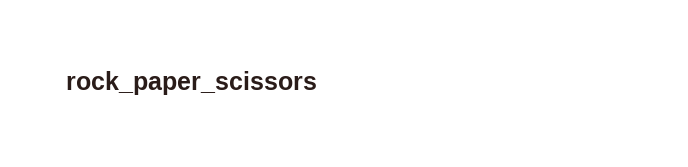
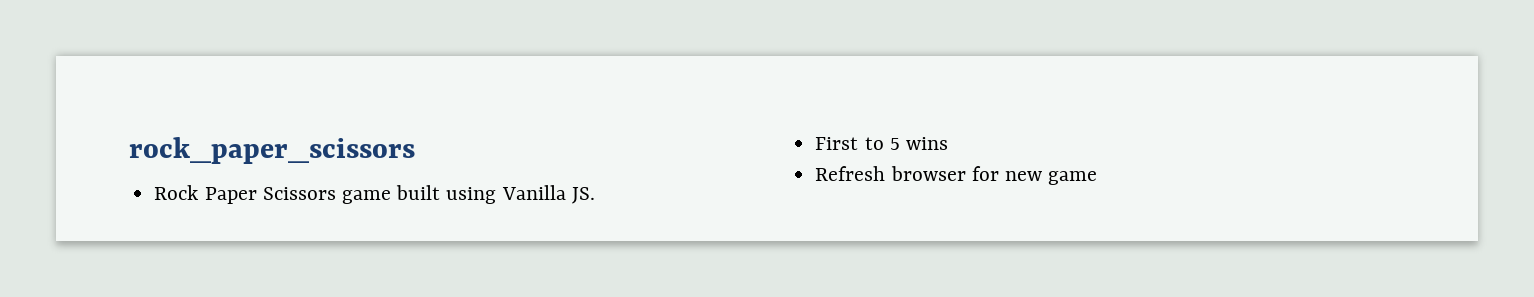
(317, 83) none -> [154,185,595,204] [815,137,948,150] [815,166,1098,185] // Rock Paper Scissors game built using Vanilla JS. // First to 5 wins // Refresh browser for new game

